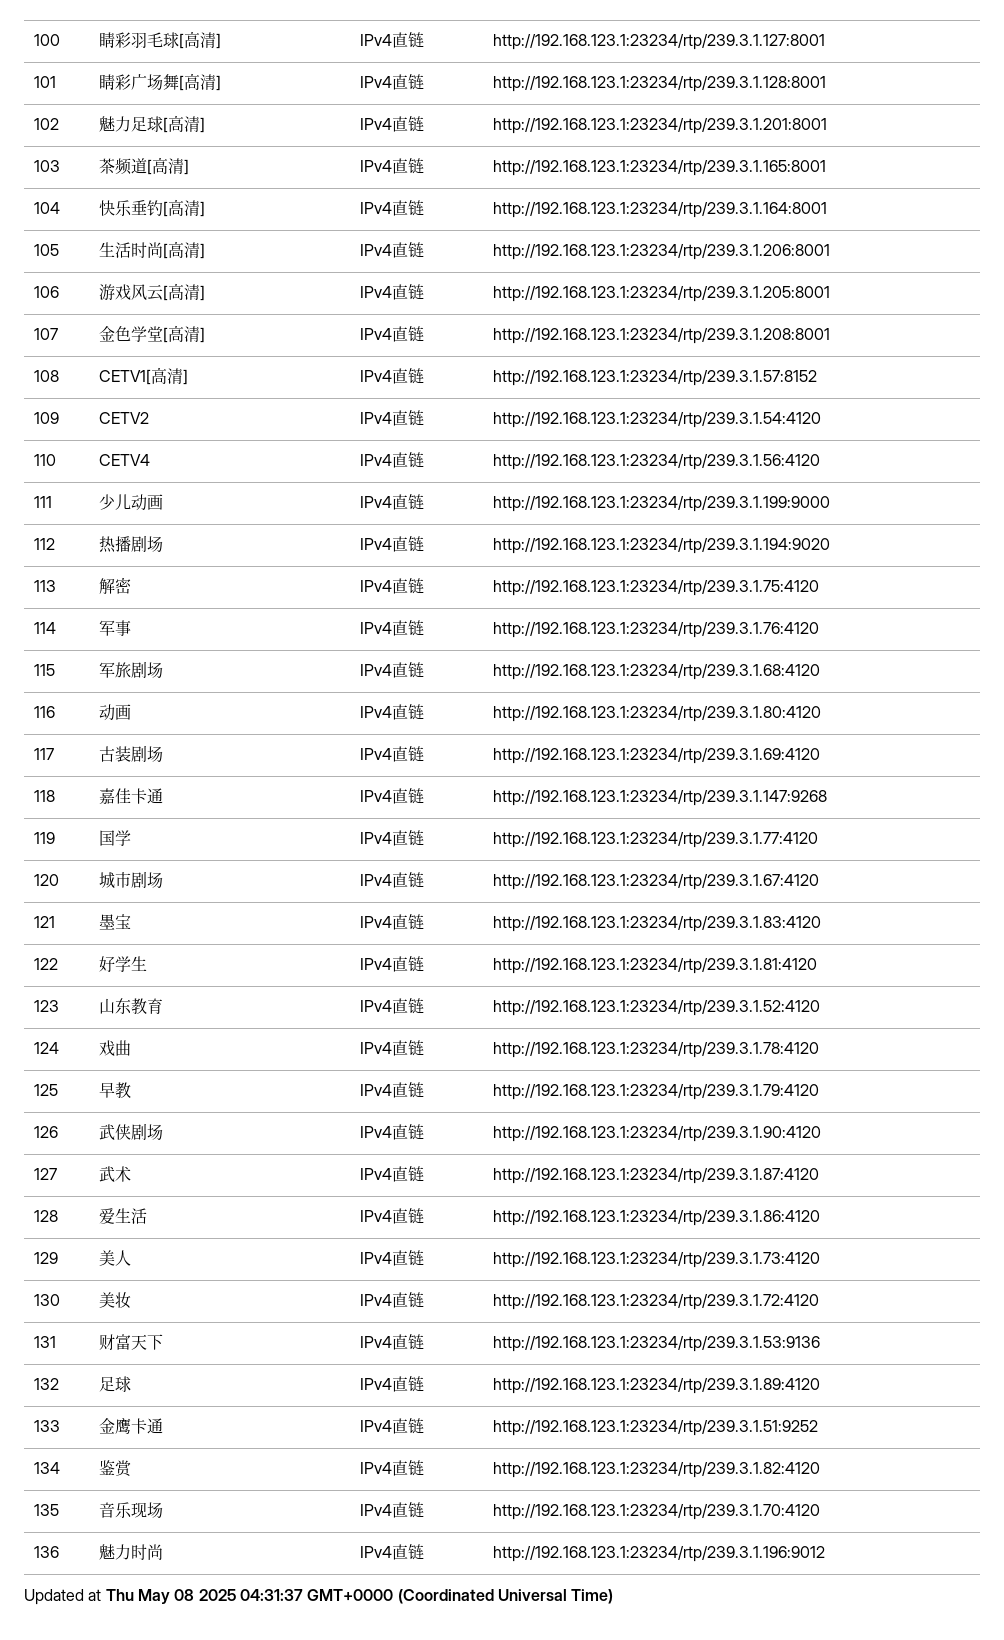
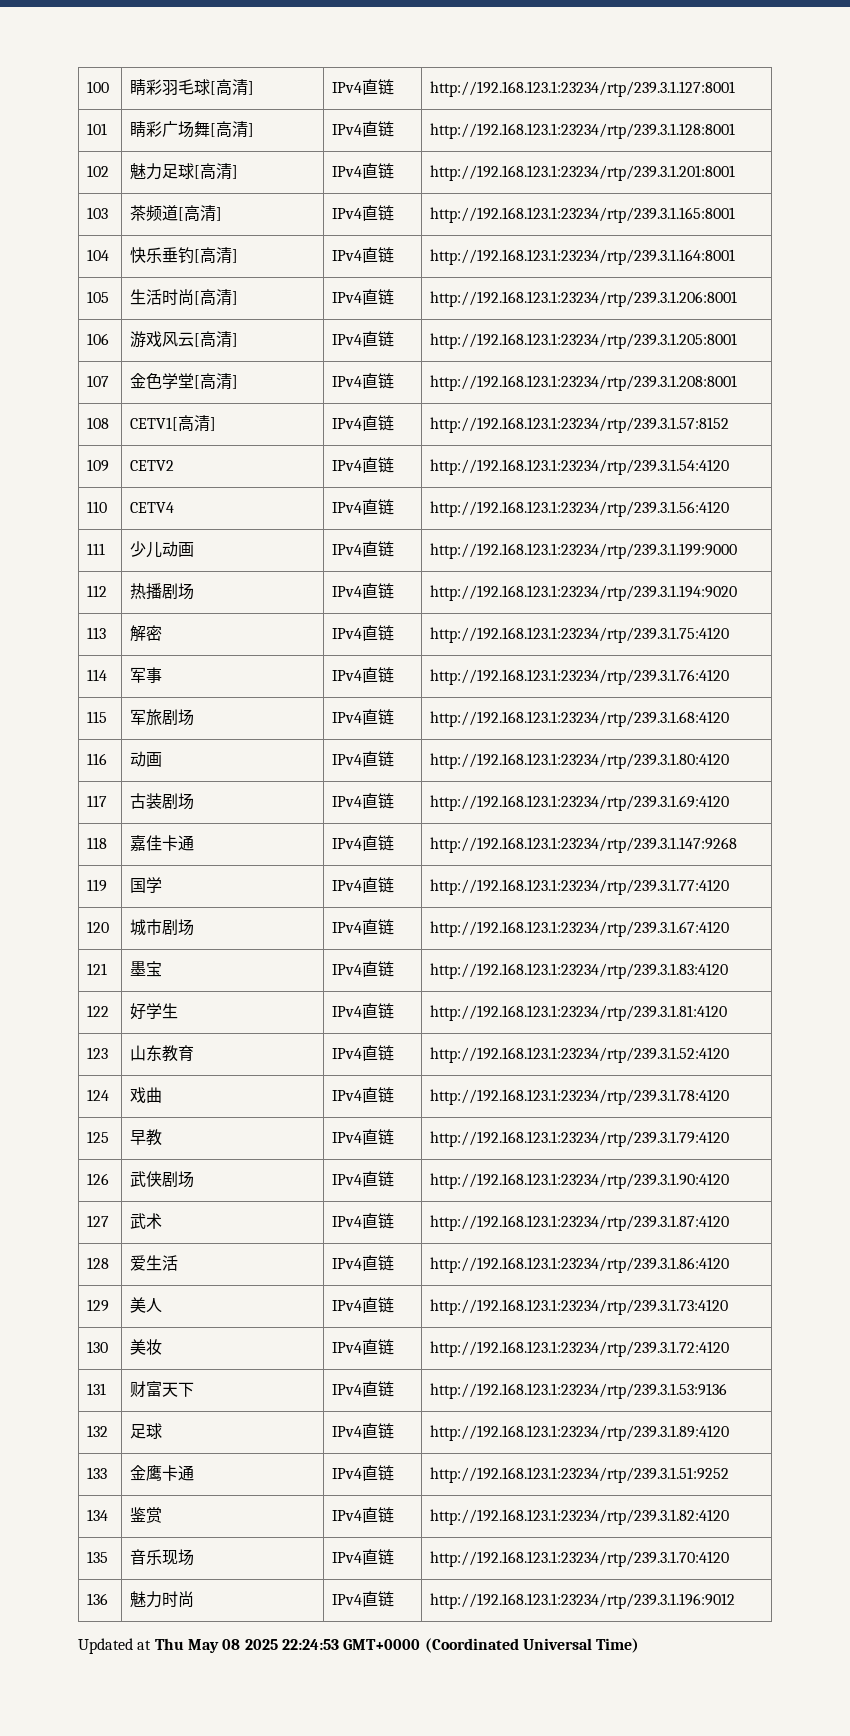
[239,1589,303,1601] 04:31:37 -> [281,1639,339,1650] 22:24:53

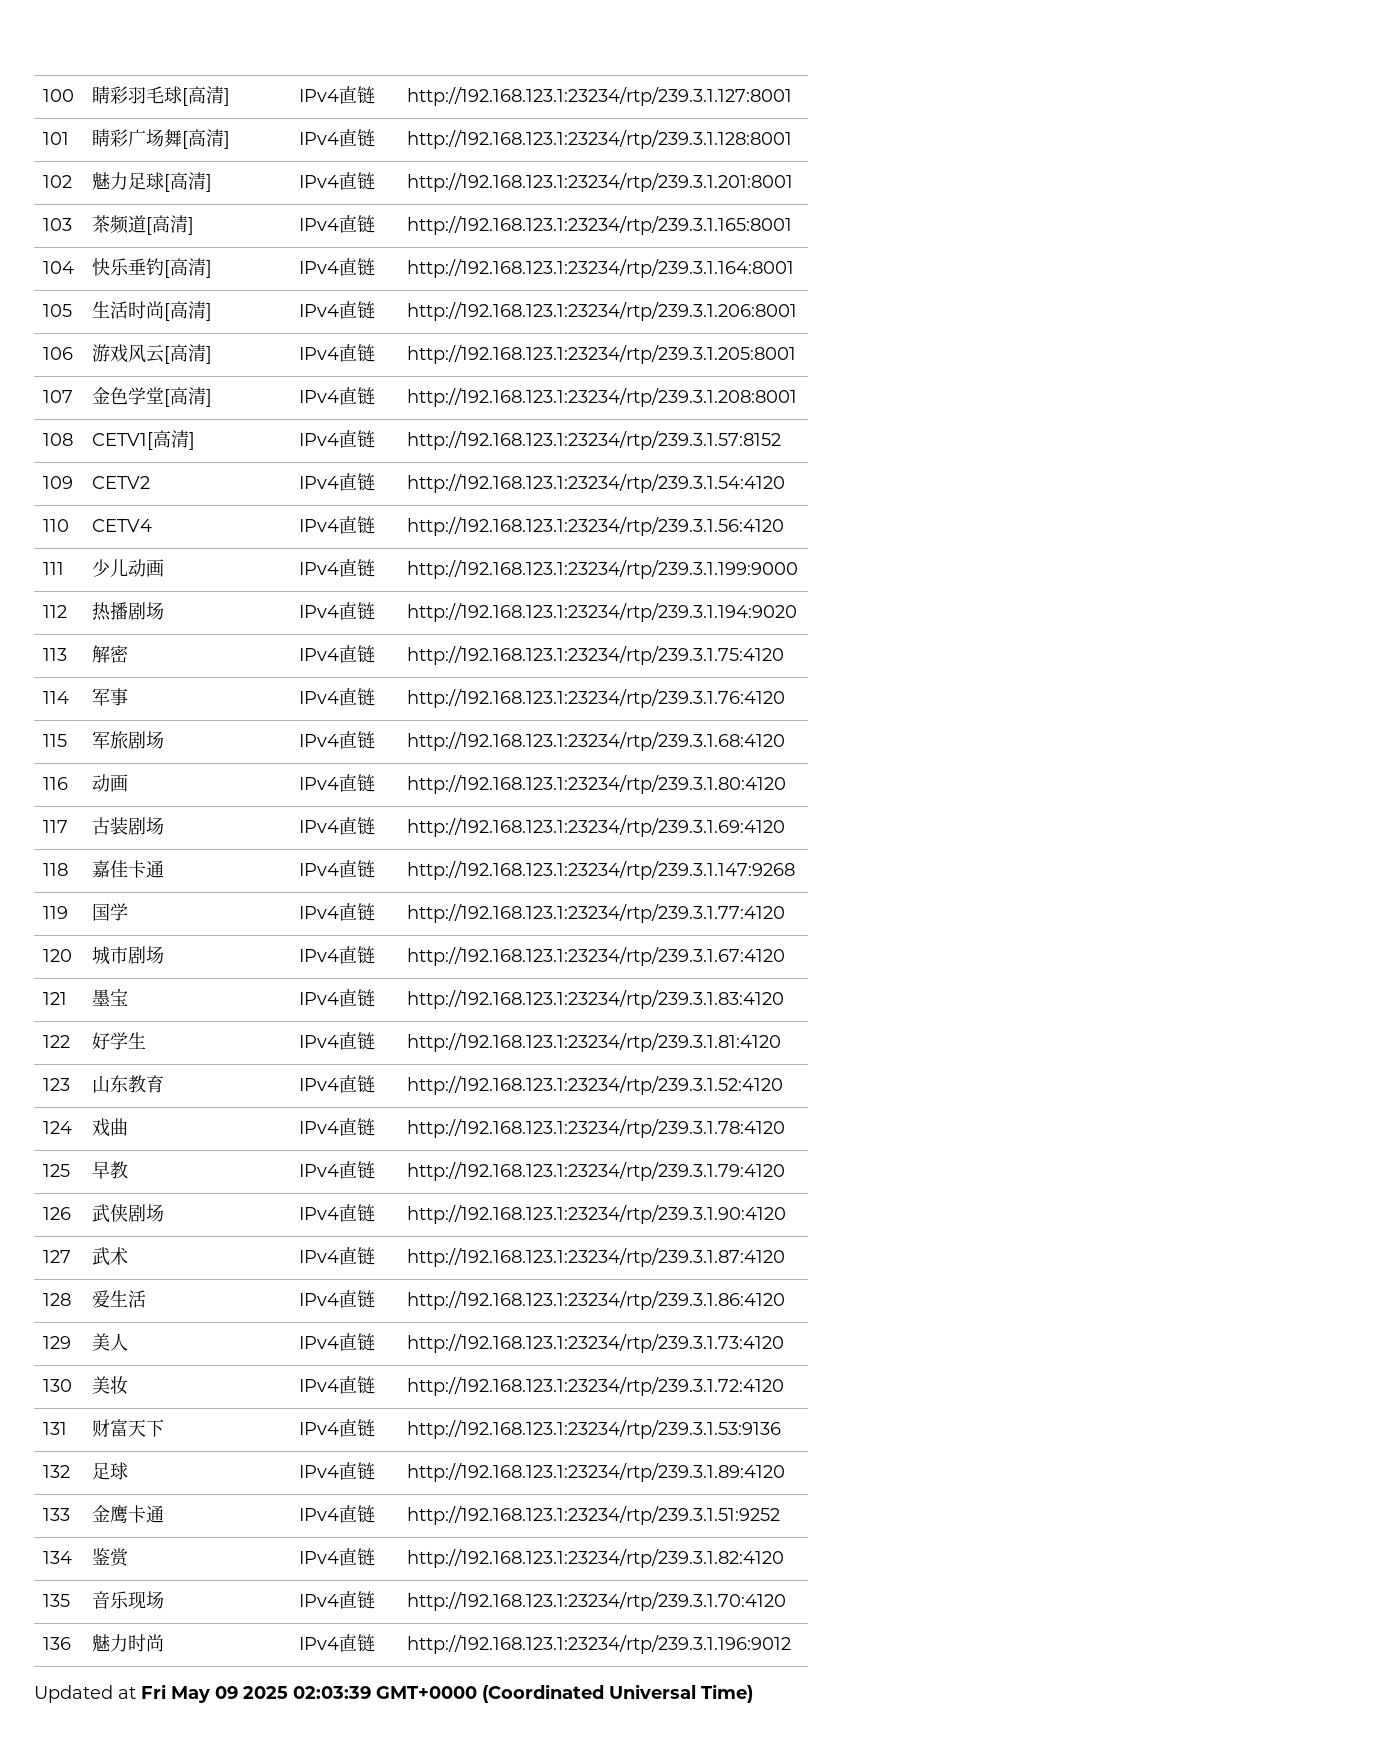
[154,1638,339,1653] Thu May 08 2025 22:24:53 -> [141,1684,371,1703] Fri May 09 2025 02:03:39

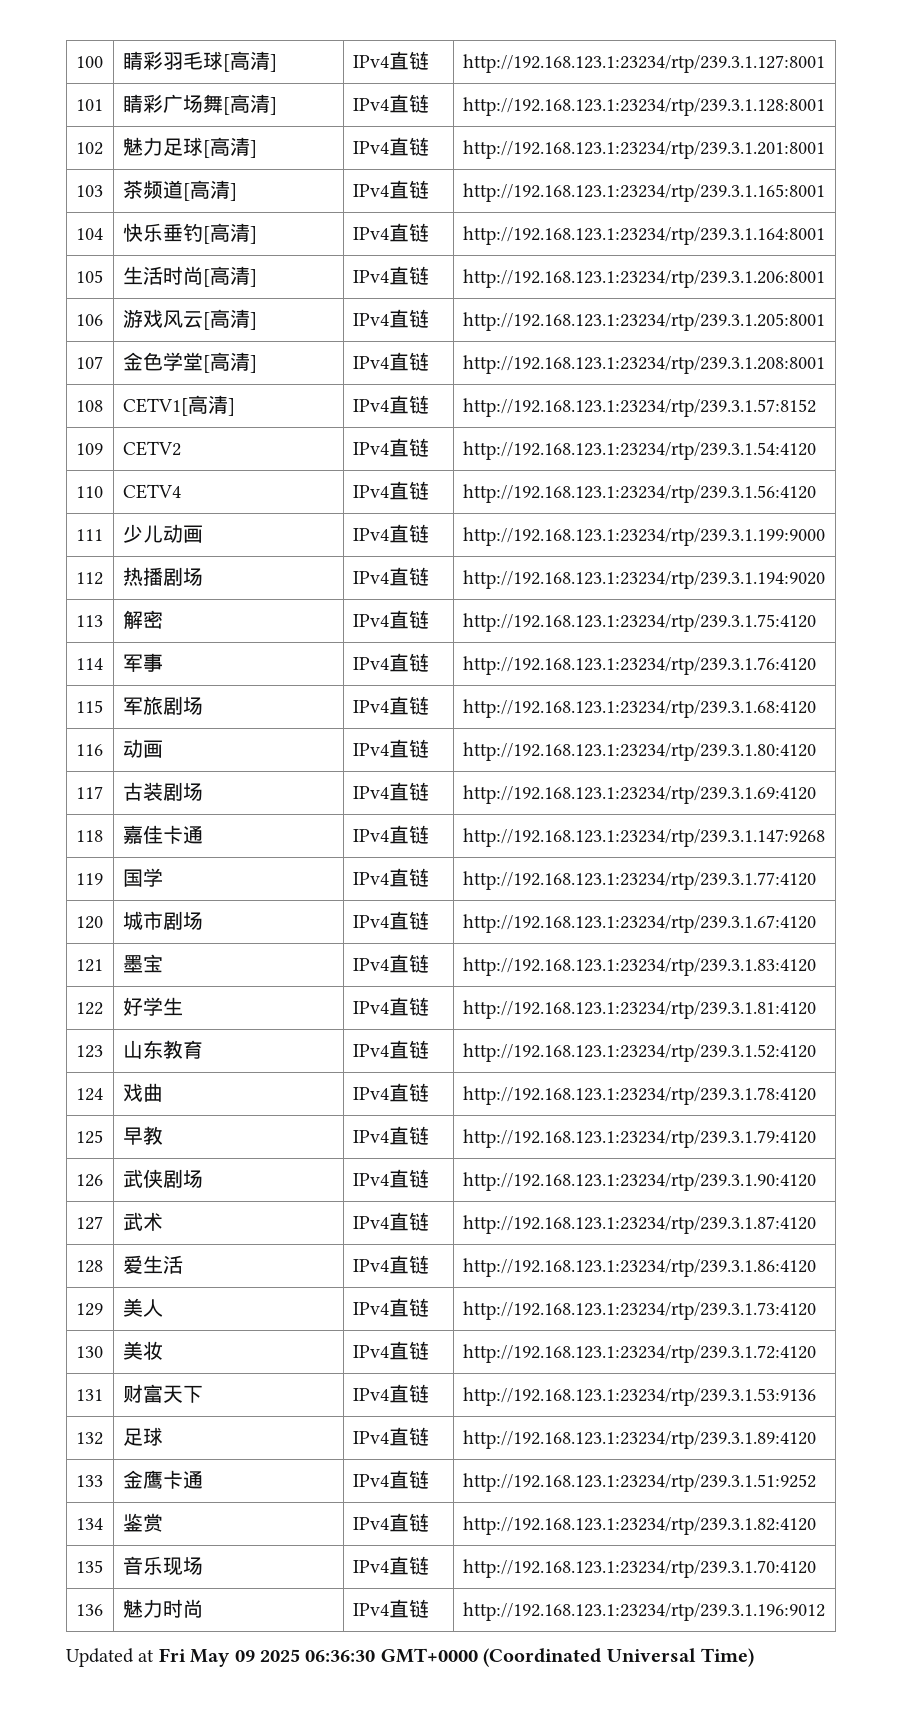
[293,1686,371,1699] 02:03:39 -> [305,1650,376,1662] 06:36:30

